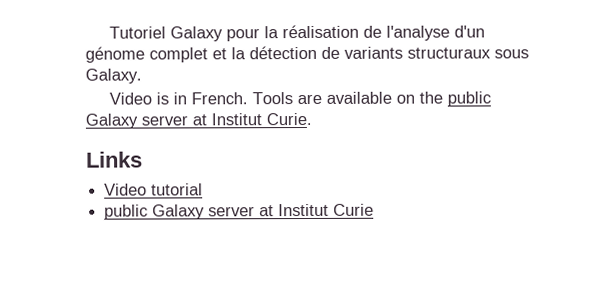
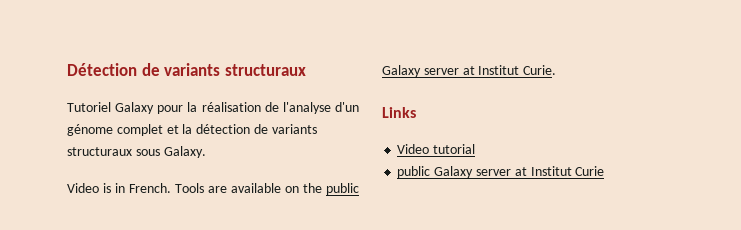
(108, 32) none -> [67,63,306,76] Détection de variants structuraux //

